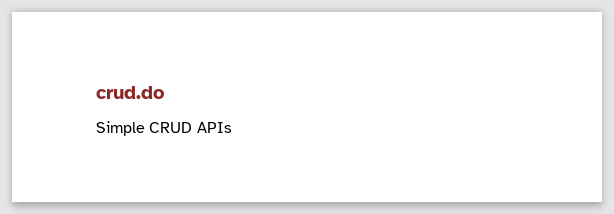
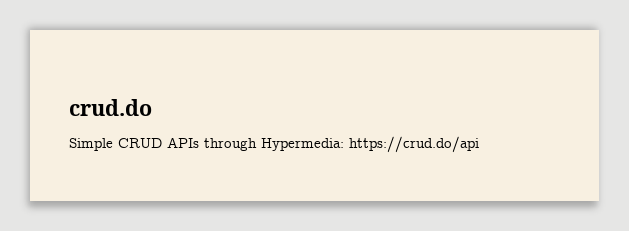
(232, 127) none -> [204,136,479,153] through Hypermedia: https://crud.do/api

